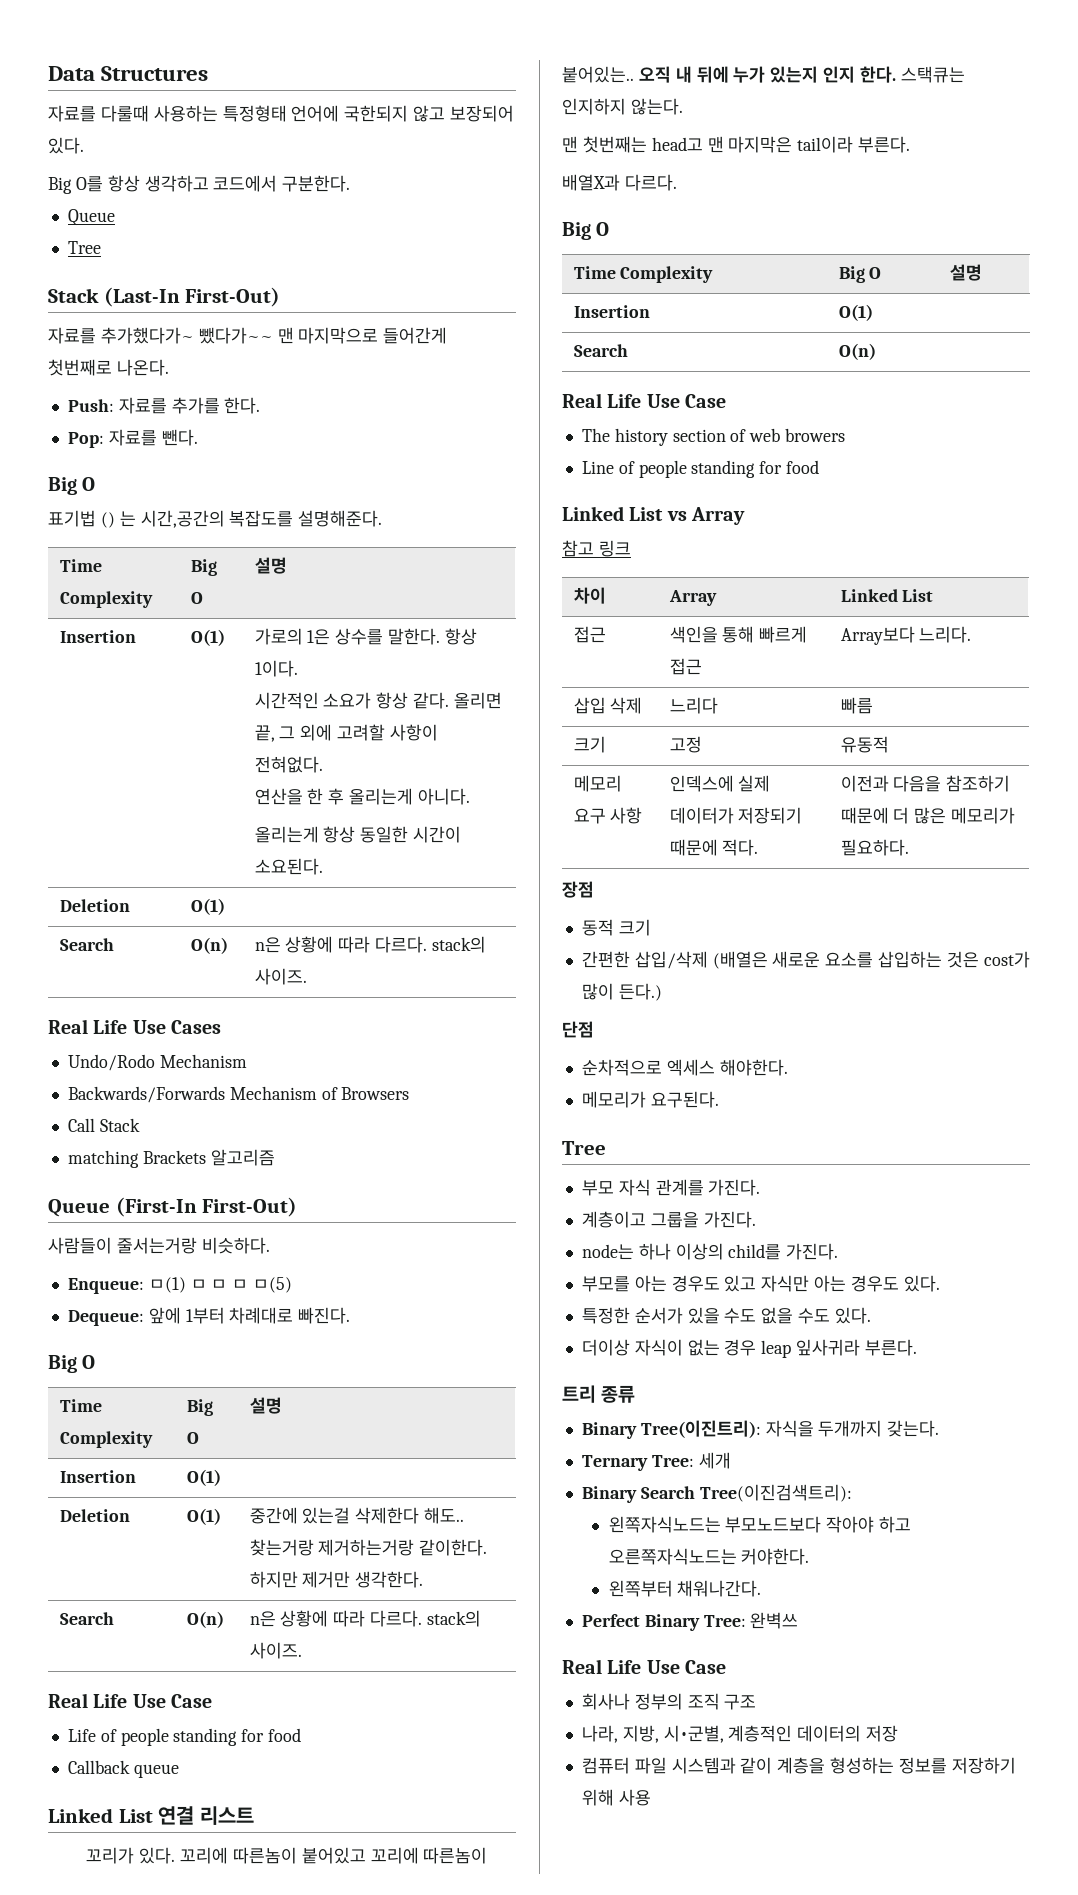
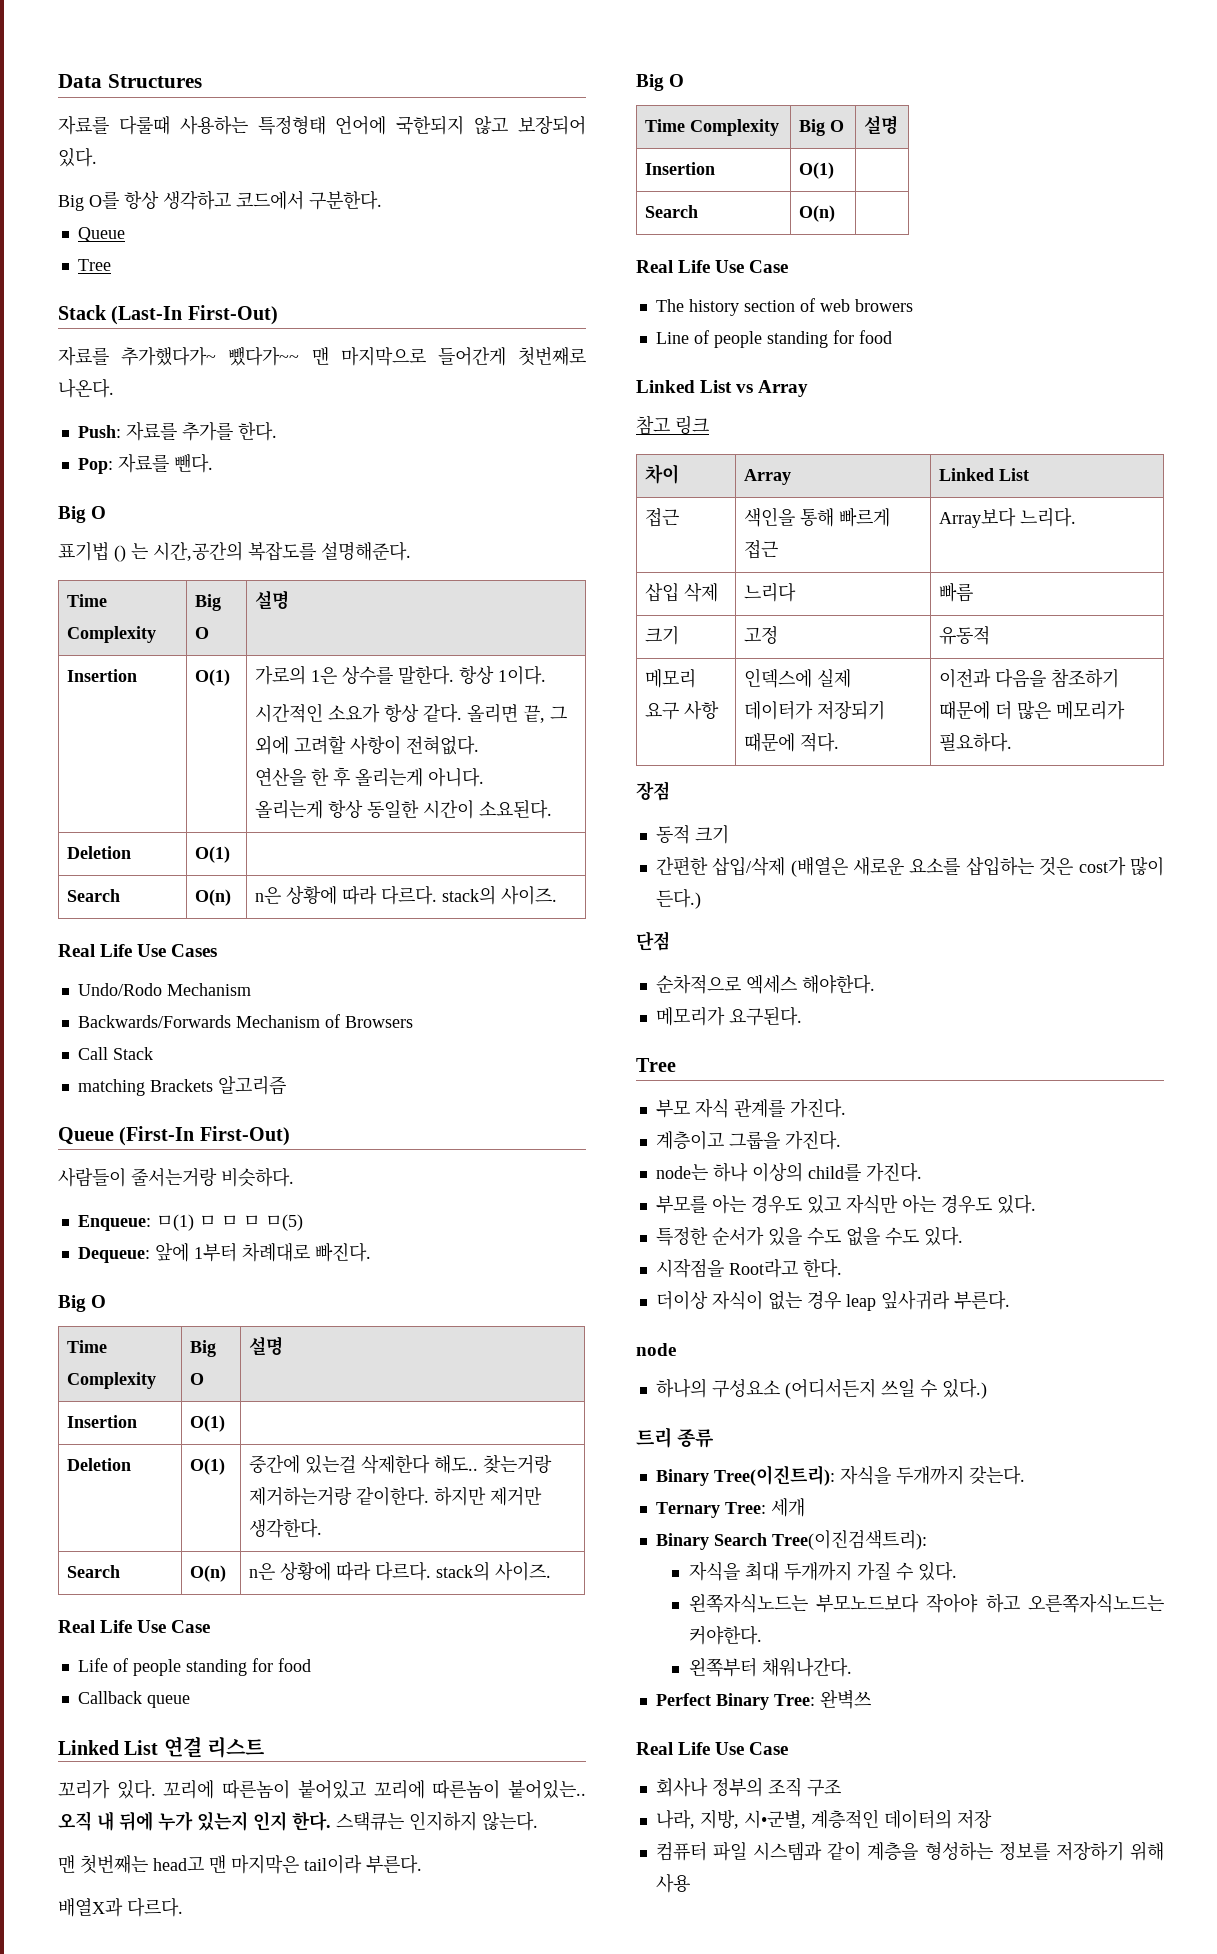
(871, 1315) none -> [655,1258,842,1278] // 시작점을 Root라고 한다.
(917, 1347) none -> [636,1343,676,1356] [655,1378,987,1399] // node // 하나의 구성요소 (어디서든지 쓰일 수 있다.)
(852, 1493) none -> [688,1561,957,1581] // 자식을 최대 두개까지 가질 수 있다.

